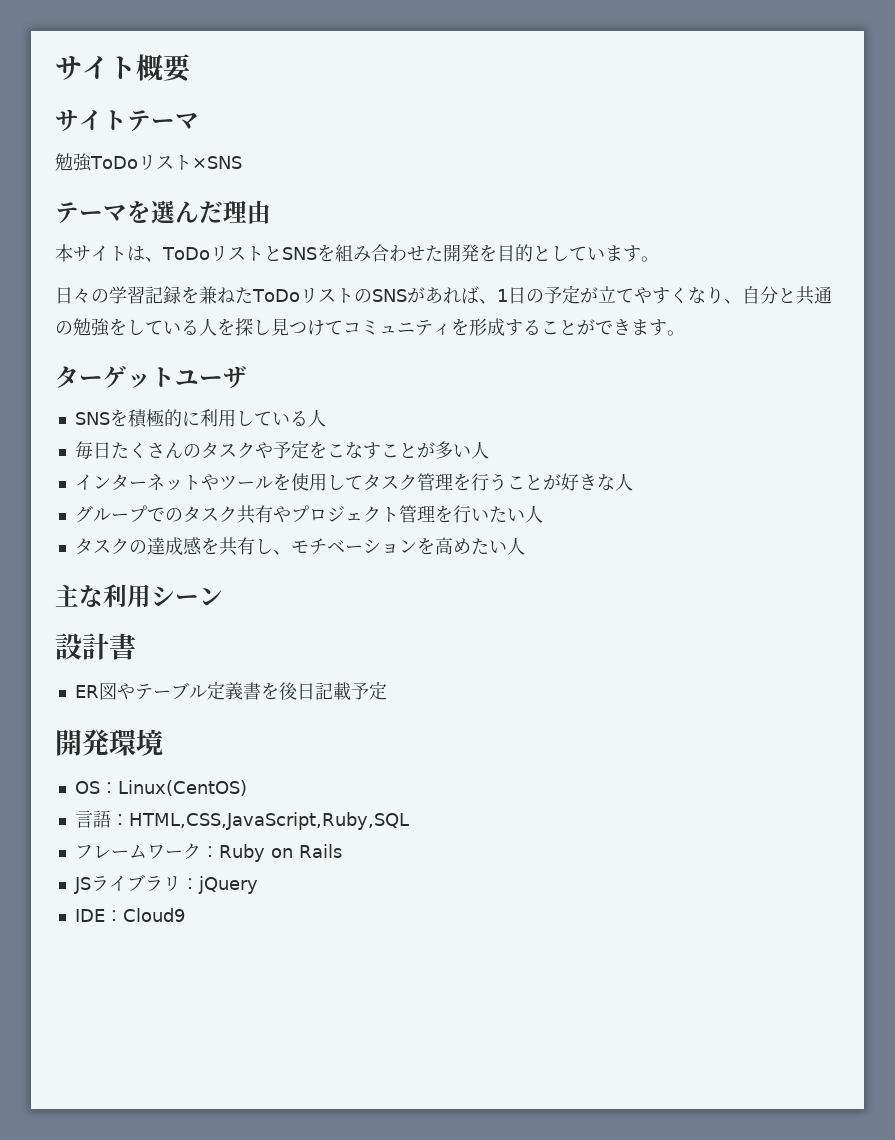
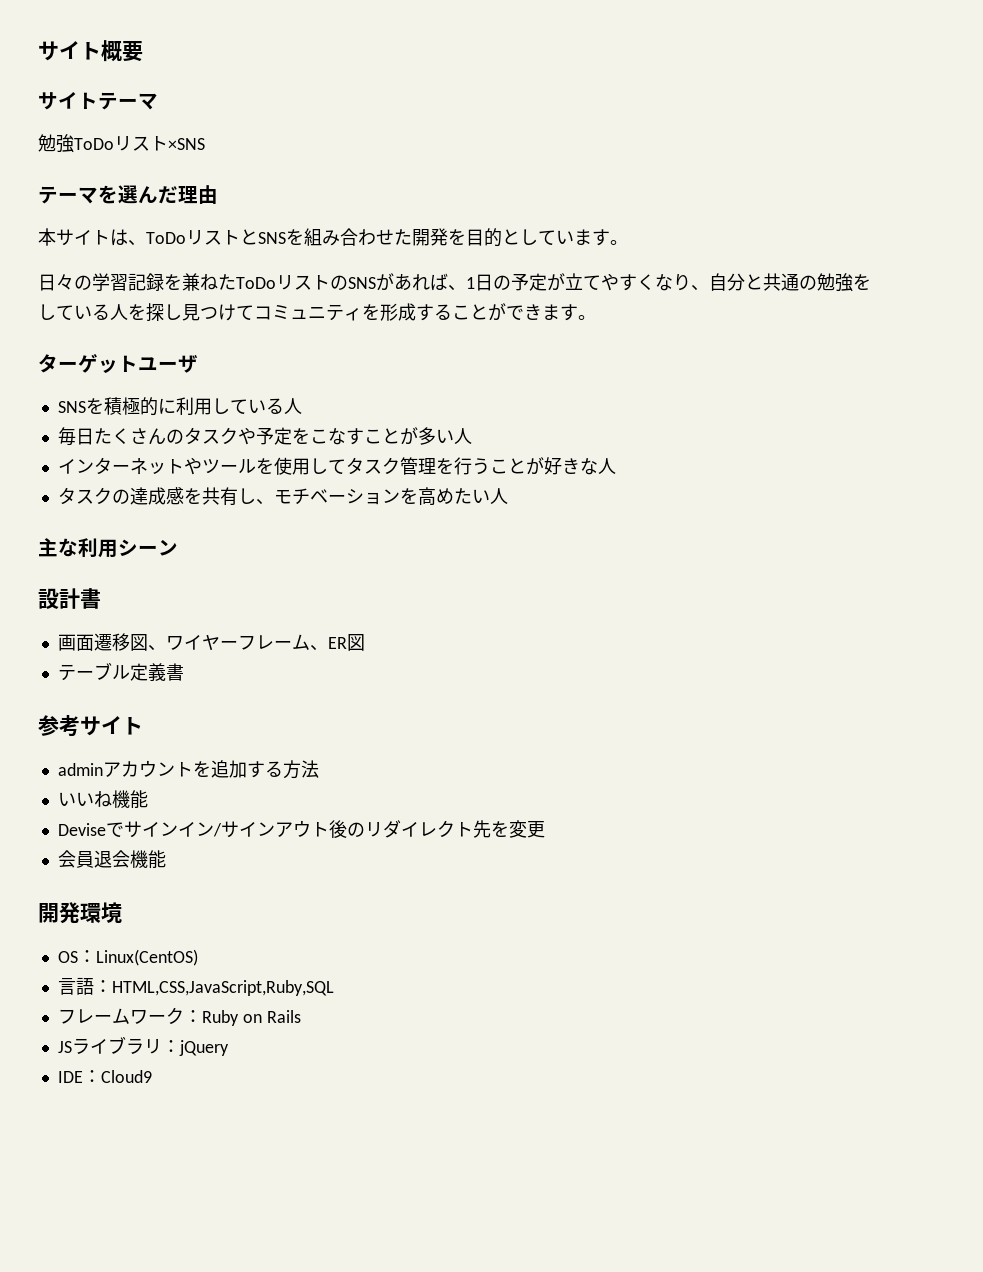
[74,505,543,524] // グループでのタスク共有やプロジェクト管理を行いたい人 -> (616, 466) none
(136, 646) none -> [57,633,328,651] 画面遷移図、ワイヤーフレーム、
[116,683,135,700] や -> (365, 642) //
[260,681,387,701] を後日記載予定 -> [38,715,143,737] [57,760,319,779] [57,790,148,809] [57,820,545,838] [57,850,166,869] // 参考サイト // adminアカウントを追加する方法 // いいね機能 // Deviseでサインイン/サインアウト後のリダイレクト先を変更 // 会員退会機能

